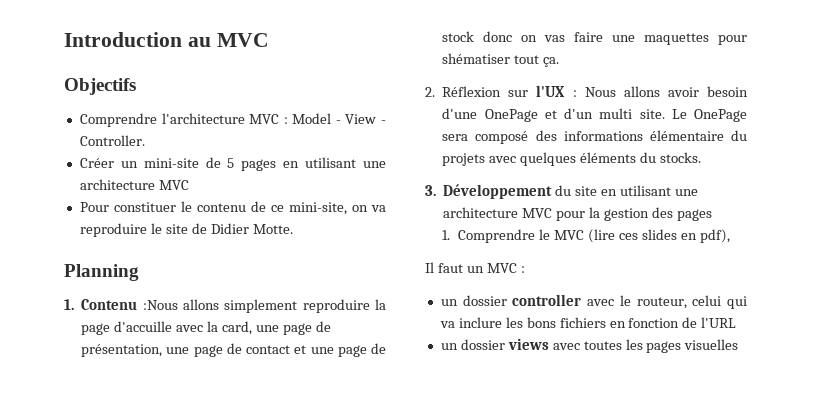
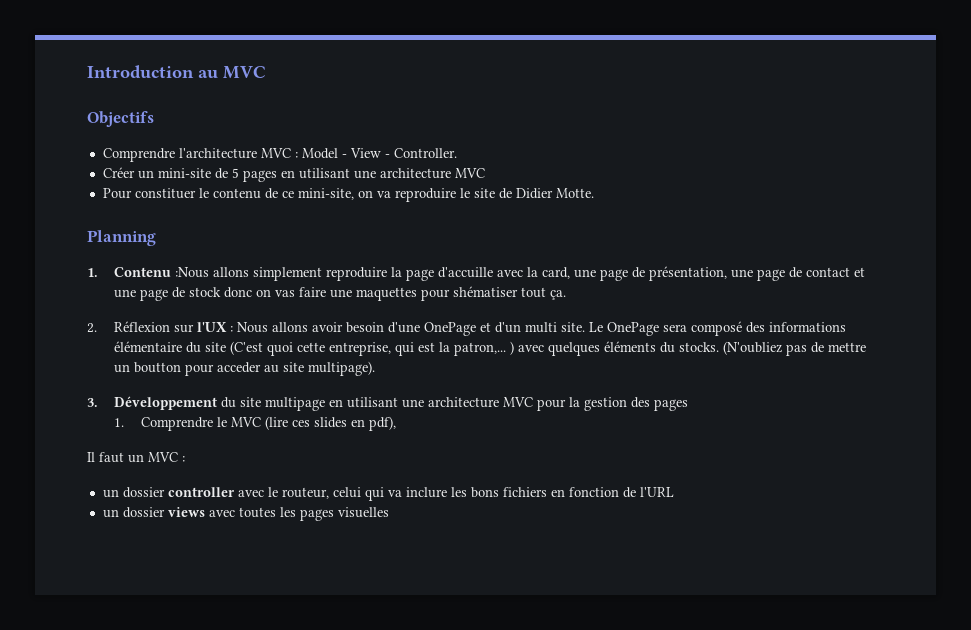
[442,153,486,166] projets -> [204,341,514,356] site (C'est quoi cette entreprise, qui est la patron,... )
(701, 157) none -> [722,341,866,356] [113,361,375,376] (N'oubliez pas de mettre un boutton pour acceder au site multipage).
(598, 191) none -> [264,397,325,411] multipage

